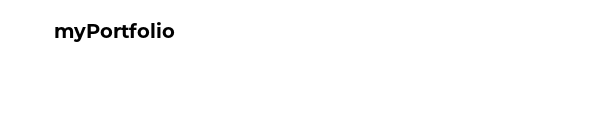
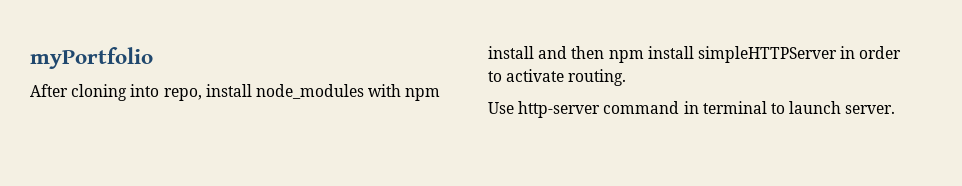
(175, 32) none -> [30,84,441,101] [488,46,902,63] [488,69,627,86] [488,101,896,118] // After cloning into repo, install node_modules with npm install and then npm install simpleHTTPServer in order to activate routing. // Use http-server command in terminal to launch server.

